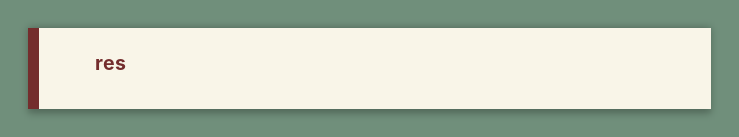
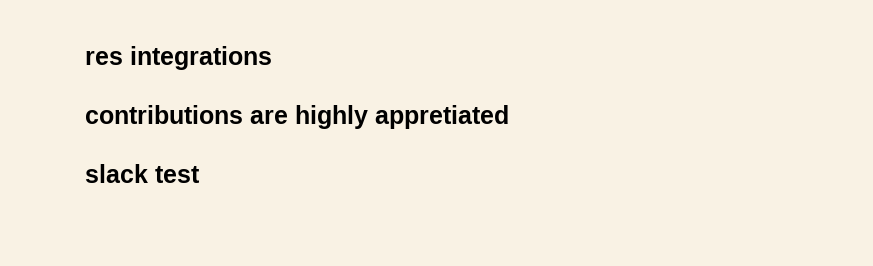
(126, 64) none -> [130,46,272,70] [85,105,509,129] [85,164,200,183] integrations // contributions are highly appretiated // slack test

